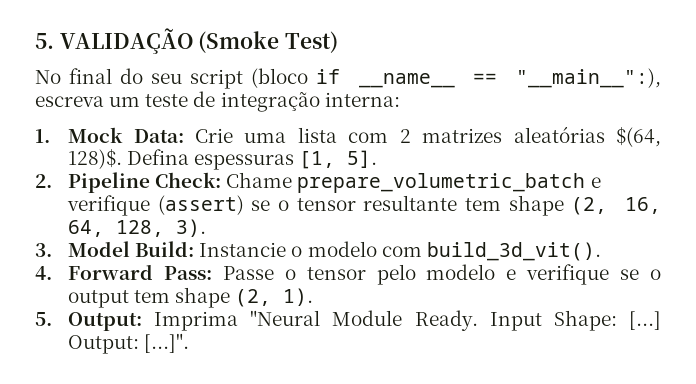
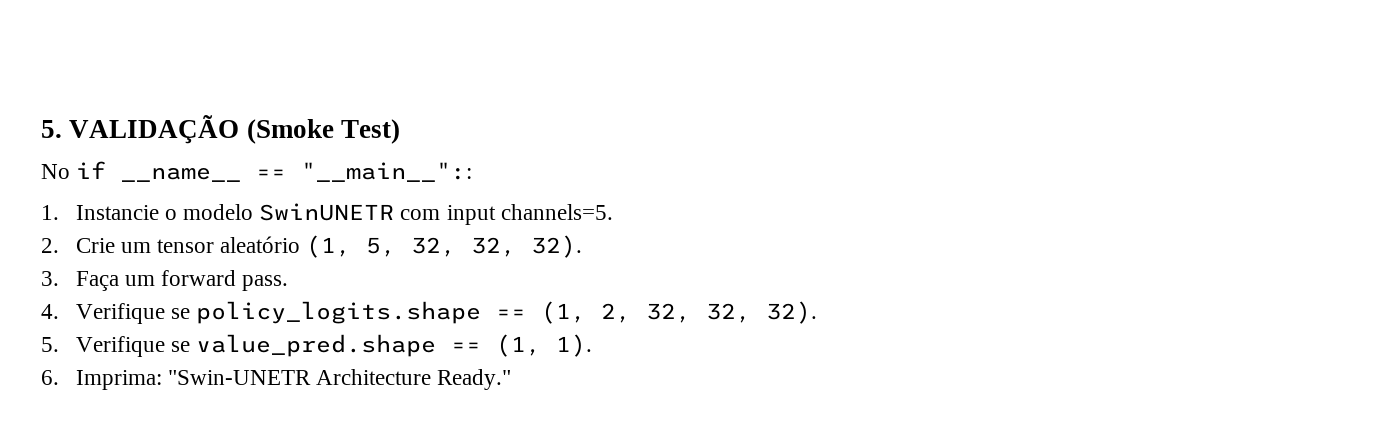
[68,68,661,89] [35,91,400,112] [35,126,661,147] [68,149,378,170] [35,172,601,193] [67,195,661,216] [68,219,207,237] [35,241,601,261] [35,264,662,285] [68,287,314,308] [35,310,661,331] [68,333,190,354] final do seu script (bloco if __name__ == "__main__":), escreva um teste de integração interna: // 1. Mock Data: Crie uma lista com 2 matrizes aleatórias $(64, 128)$. Defina espessuras [1, 5]. // 2. Pipeline Check: Chame prepare_volumetric_batch e verifique (assert) se o tensor resultante tem shape (2, 16, 64, 128, 3). // 3. Model Build: Instancie o modelo com build_3d_vit(). // 4. Forward Pass: Passe o tensor pelo modelo e verifique se o output tem shape (2, 1). // 5. Output: Imprima "Neural Module Ready. Input Shape: [...] Output: [...]". -> [76,161,473,182] [41,203,613,225] [41,235,583,258] [41,270,289,291] [41,301,818,324] [41,334,593,357] [41,369,512,390] if __name__ == "__main__":: // 1. Instancie o modelo SwinUNETR com input channels=5. // 2. Crie um tensor aleatório (1, 5, 32, 32, 32). // 3. Faça um forward pass. // 4. Verifique se policy_logits.shape == (1, 2, 32, 32, 32). // 5. Verifique se value_pred.shape == (1, 1). // 6. Imprima: "Swin-UNETR Architecture Ready."

